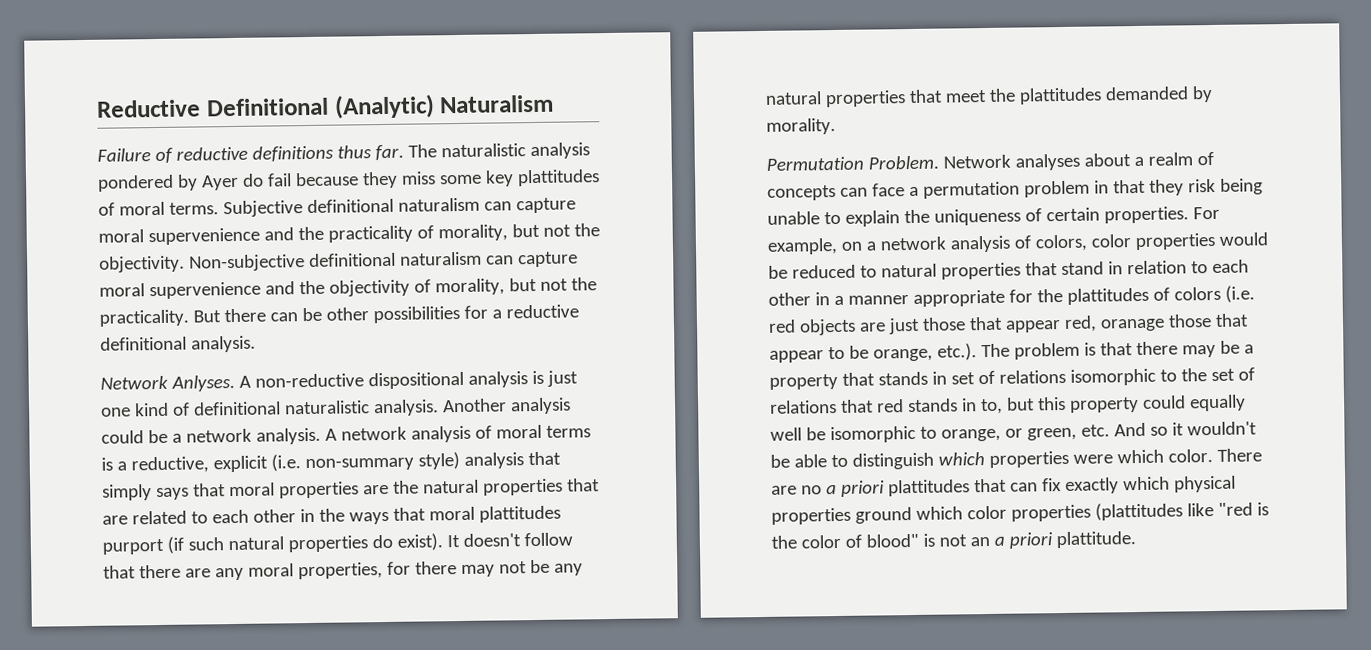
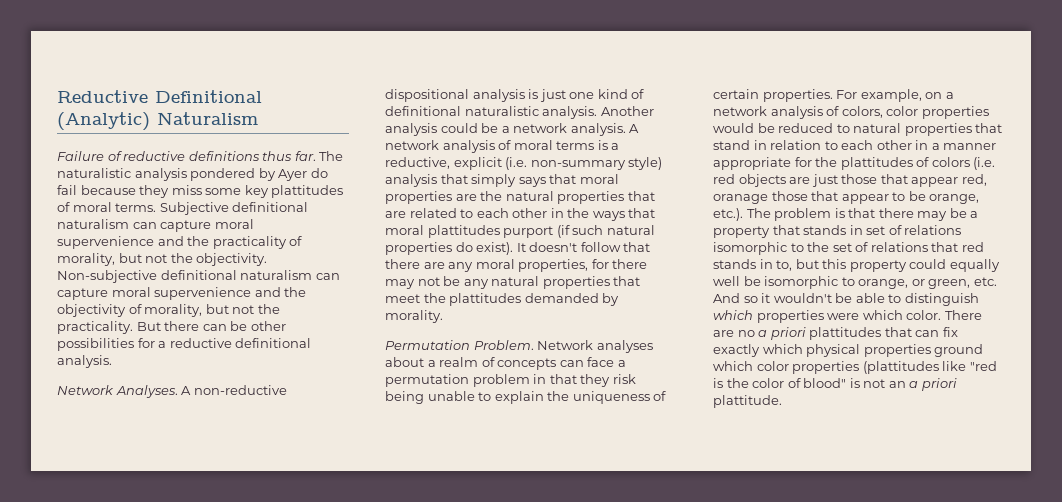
[170,374,235,392] Anlyses. -> [115,385,178,398] Analyses.

